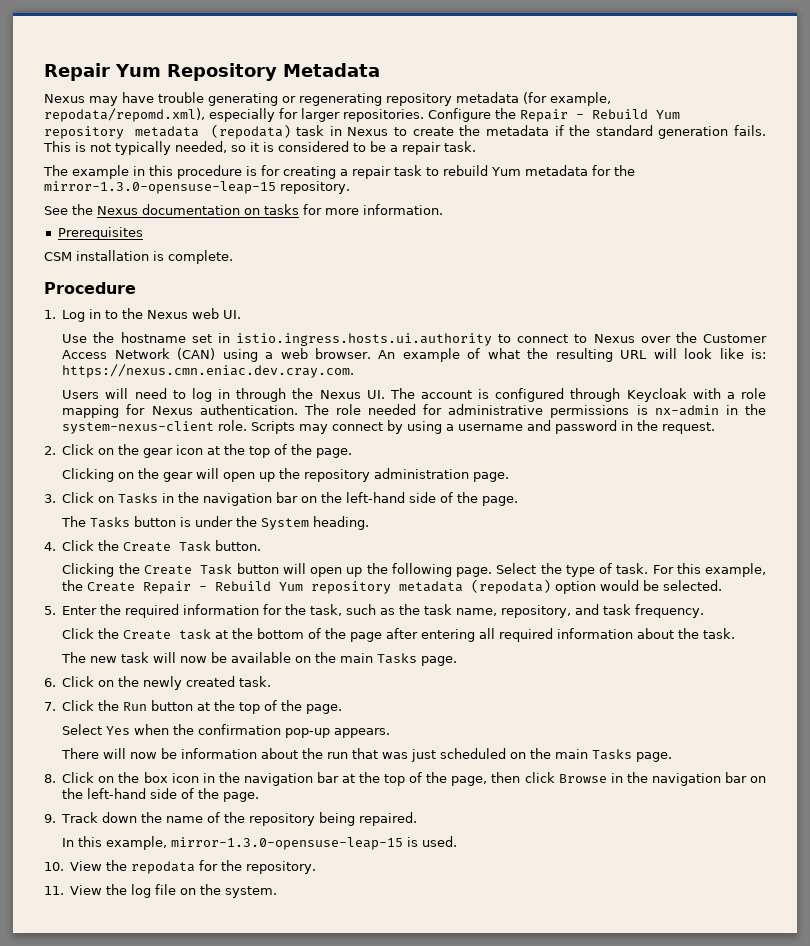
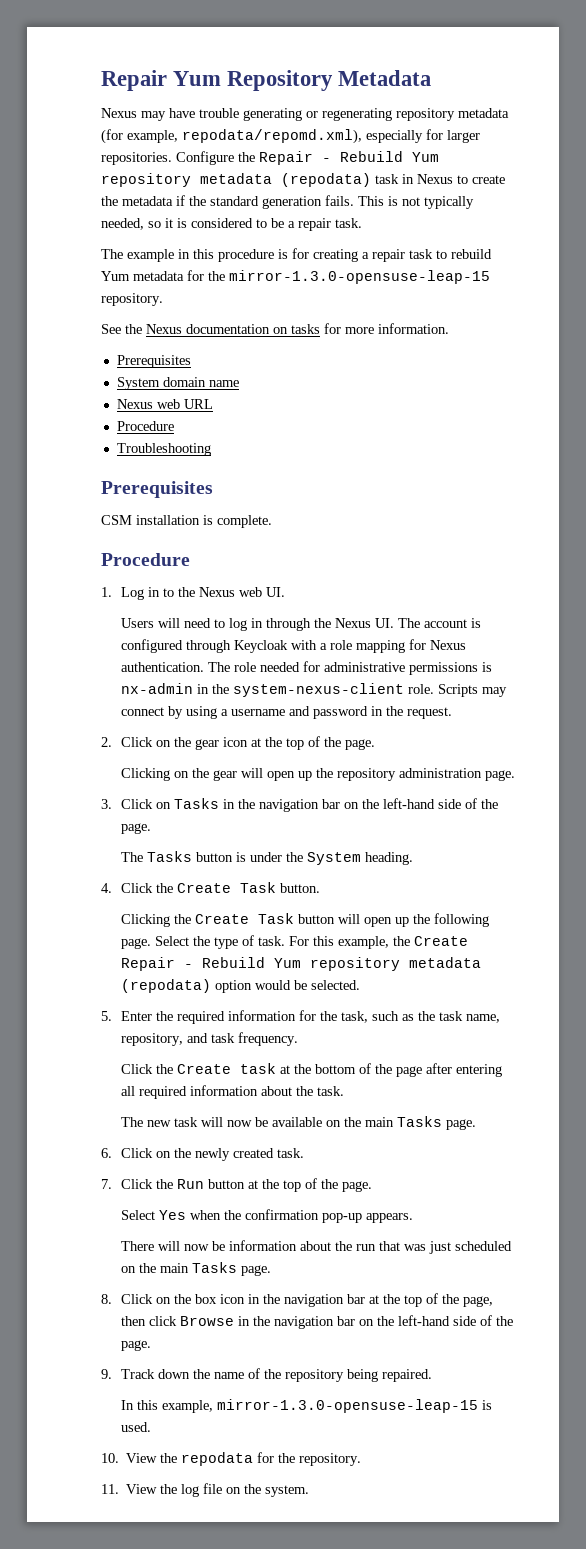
(143, 233) none -> [116,377,239,390] [116,399,213,409] [116,421,174,431] [116,443,211,456] [101,481,213,498] // System domain name // Nexus web URL // Procedure // Troubleshooting // Prerequisites
[62,332,768,346] [62,348,767,362] [62,364,355,378] // Use the hostname set in istio.ingress.hosts.ui.authority to connect to Nexus over the Customer Access Network (CAN) using a web browser. An example of what the resulting URL will look like is: https://nexus.cmn.eniac.dev.cray.com. -> (286, 592) none

